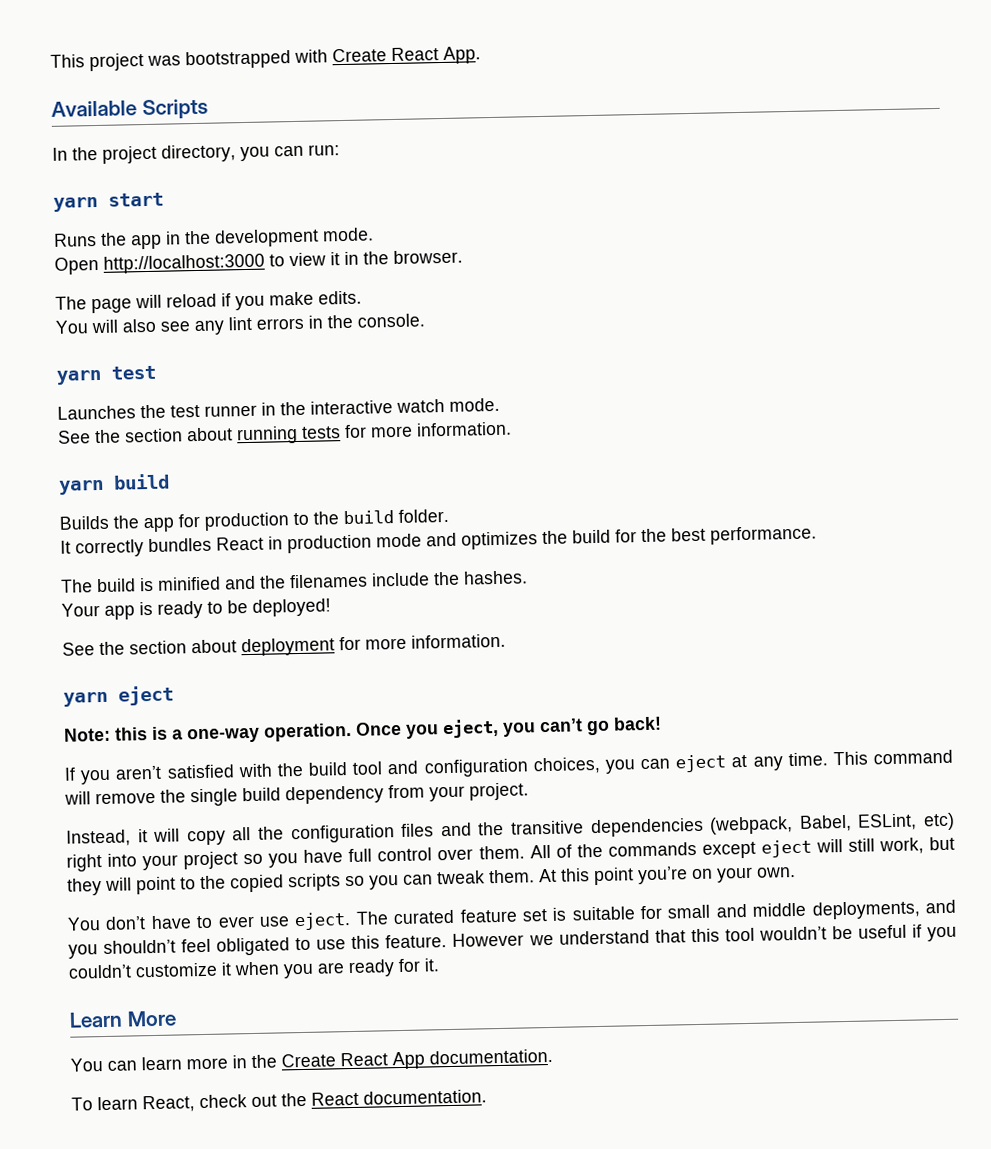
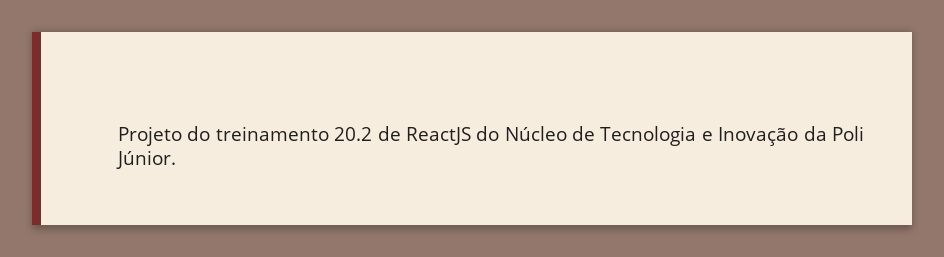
[50,46,481,72] [51,98,208,120] [52,144,340,164] [53,192,164,212] [54,227,374,250] [54,249,463,275] [55,290,362,314] [55,313,425,336] [56,365,156,385] [57,397,500,420] [58,421,512,445] [59,473,170,495] [59,508,449,533] [60,525,817,558] [61,570,528,593] [61,598,331,620] [62,633,506,657] [63,685,174,707] [64,716,662,744] [64,749,953,785] [64,782,529,807] [66,812,956,847] [66,836,955,872] [67,866,796,896] [67,899,957,931] [68,924,957,959] [68,958,440,979] [69,1010,177,1028] [70,1048,553,1072] [71,1089,487,1113] This project was bootstrapped with Create React App. // Available Scripts // In the project directory, you can run: // yarn start // Runs the app in the development mode. // Open http://localhost:3000 to view it in the browser. // The page will reload if you make edits. // You will also see any lint errors in the console. // yarn test // Launches the test runner in the interactive watch mode. // See the section about running tests for more information. // yarn build // Builds the app for production to the build folder. // It correctly bundles React in production mode and optimizes the build for the best performance. // The build is minified and the filenames include the hashes. // Your app is ready to be deployed! // See the section about deployment for more information. // yarn eject // Note: this is a one-way operation. Once you eject, you can’t go back! // If you aren’t satisfied with the build tool and configuration choices, you can eject at any time. This command will remove the single build dependency from your project. // Instead, it will copy all the configuration files and the transitive dependencies (webpack, Babel, ESLint, etc) right into your project so you have full control over them. All of the commands except eject will still work, but they will point to the copied scripts so you can tweak them. At this point you’re on your own. // You don’t have to ever use eject. The curated feature set is suitable for small and middle deployments, and you shouldn’t feel obligated to use this feature. However we understand that this tool wouldn’t be useful if you couldn’t customize it when you are ready for it. // Learn More // You can learn more in the Create React App documentation. // To learn React, check out the React documentation. -> [118,126,864,146] [116,150,176,169] Projeto do treinamento 20.2 de ReactJS do Núcleo de Tecnologia e Inovação da Poli Júnior.

